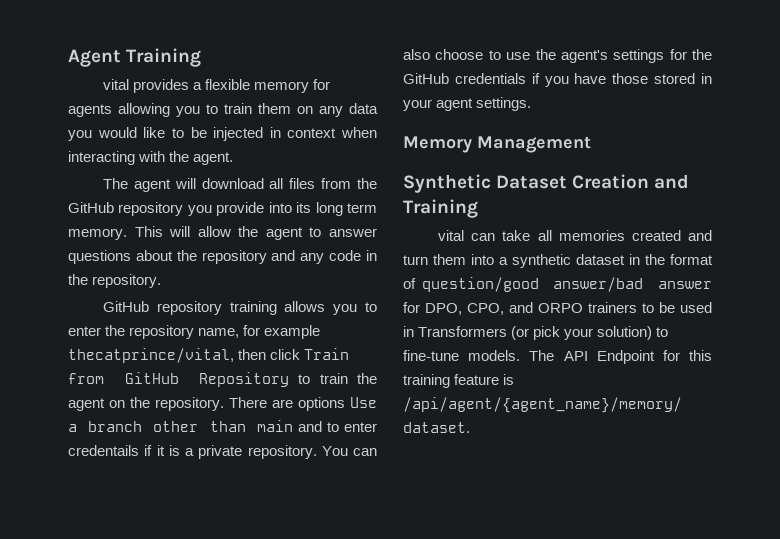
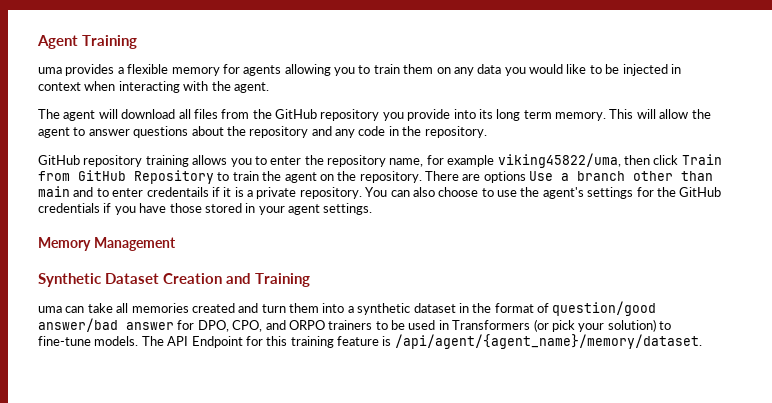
[103,79,130,90] vital -> [38,67,62,74] uma
[68,348,234,363] thecatprince/vital, -> [497,153,621,168] viking45822/uma,
[438,230,465,241] vital -> [38,306,62,313] uma

